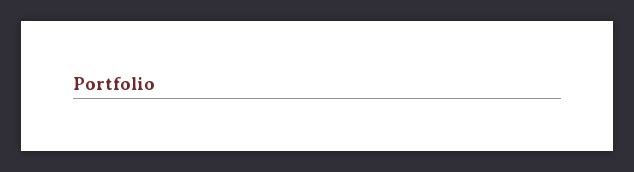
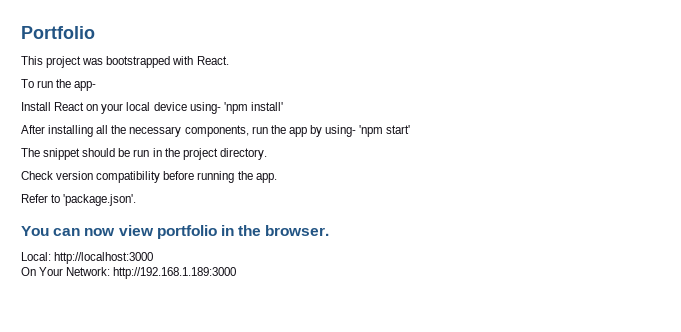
(155, 83) none -> [21,56,229,68] [21,79,97,91] [21,102,283,114] [21,125,411,137] [21,148,267,160] [21,171,277,183] [21,194,137,206] [21,225,330,239] [21,252,154,264] [21,267,237,279] // This project was bootstrapped with React. // To run the app- // Install React on your local device using- 'npm install' // After installing all the necessary components, run the app by using- 'npm start' // The snippet should be run in the project directory. // Check version compatibility before running the app. // Refer to 'package.json'. // You can now view portfolio in the browser. // Local: http://localhost:3000 // On Your Network: http://192.168.1.189:3000

